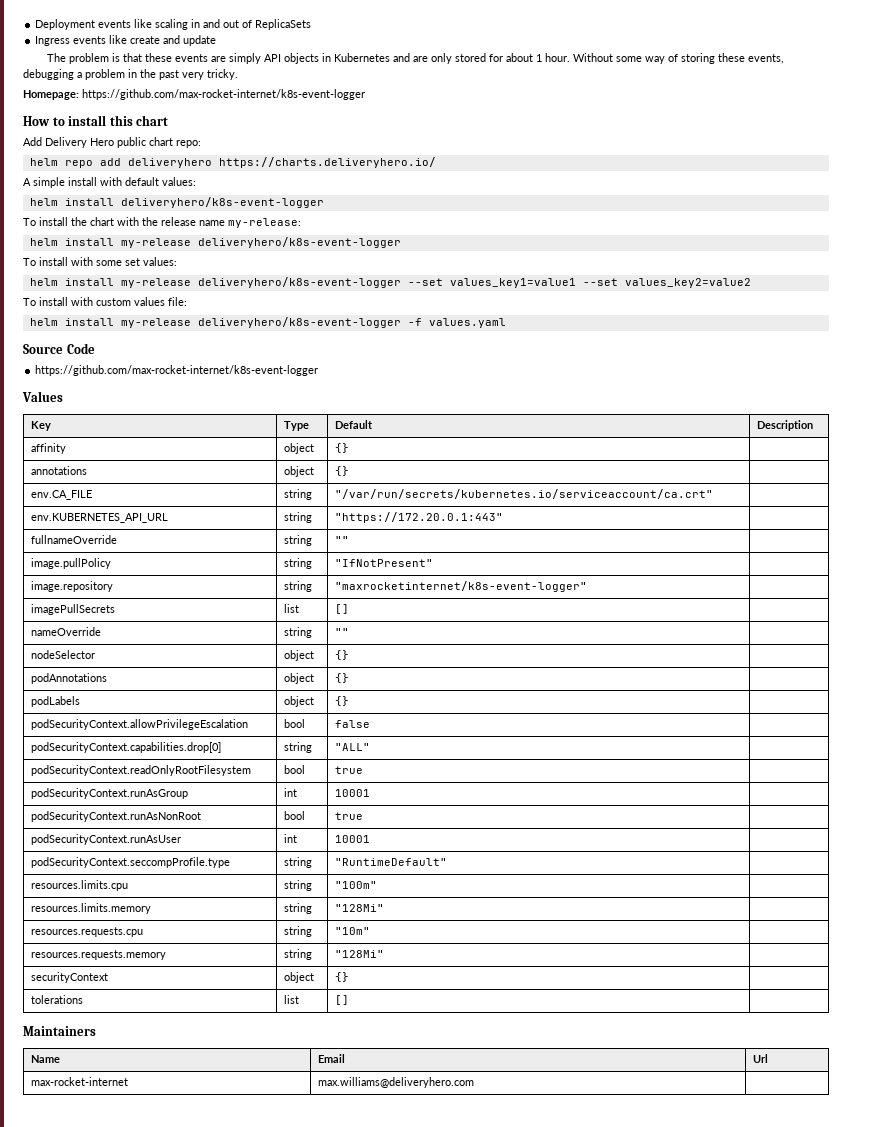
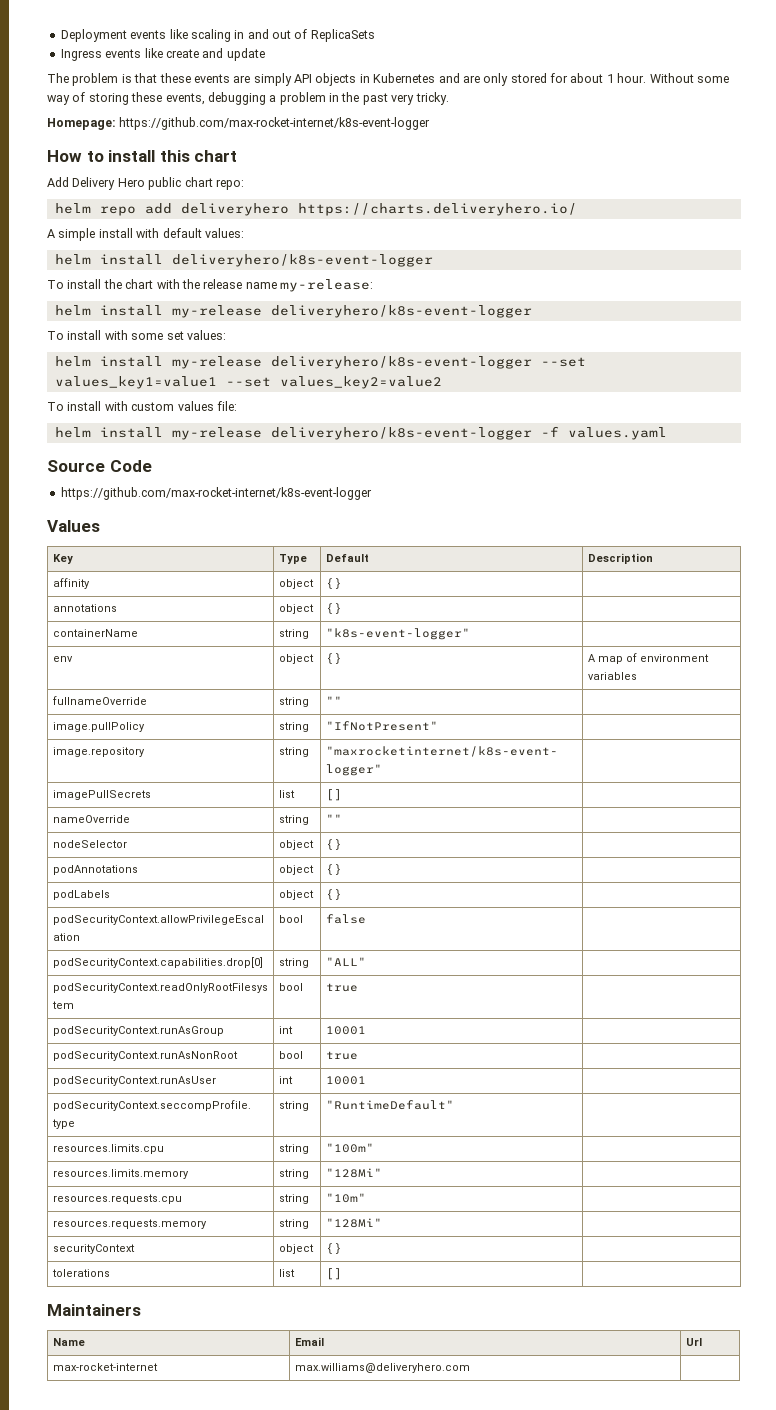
[31,490,93,500] [284,489,313,500] [335,489,714,499] [31,513,169,523] [284,512,313,523] [335,512,504,523] env.CA_FILE | string | "/var/run/secrets/kubernetes.io/serviceaccount/ca.crt" | // env.KUBERNETES_API_URL | string | "https://172.20.0.1:443" | -> [52,629,138,637] [278,629,309,639] [325,628,470,640] [52,656,73,662] [278,654,314,664] [325,653,342,664] [587,653,709,664] [587,672,637,680] containerName | string | "k8s-event-logger" | // env | object | {} | A map of environment variables

